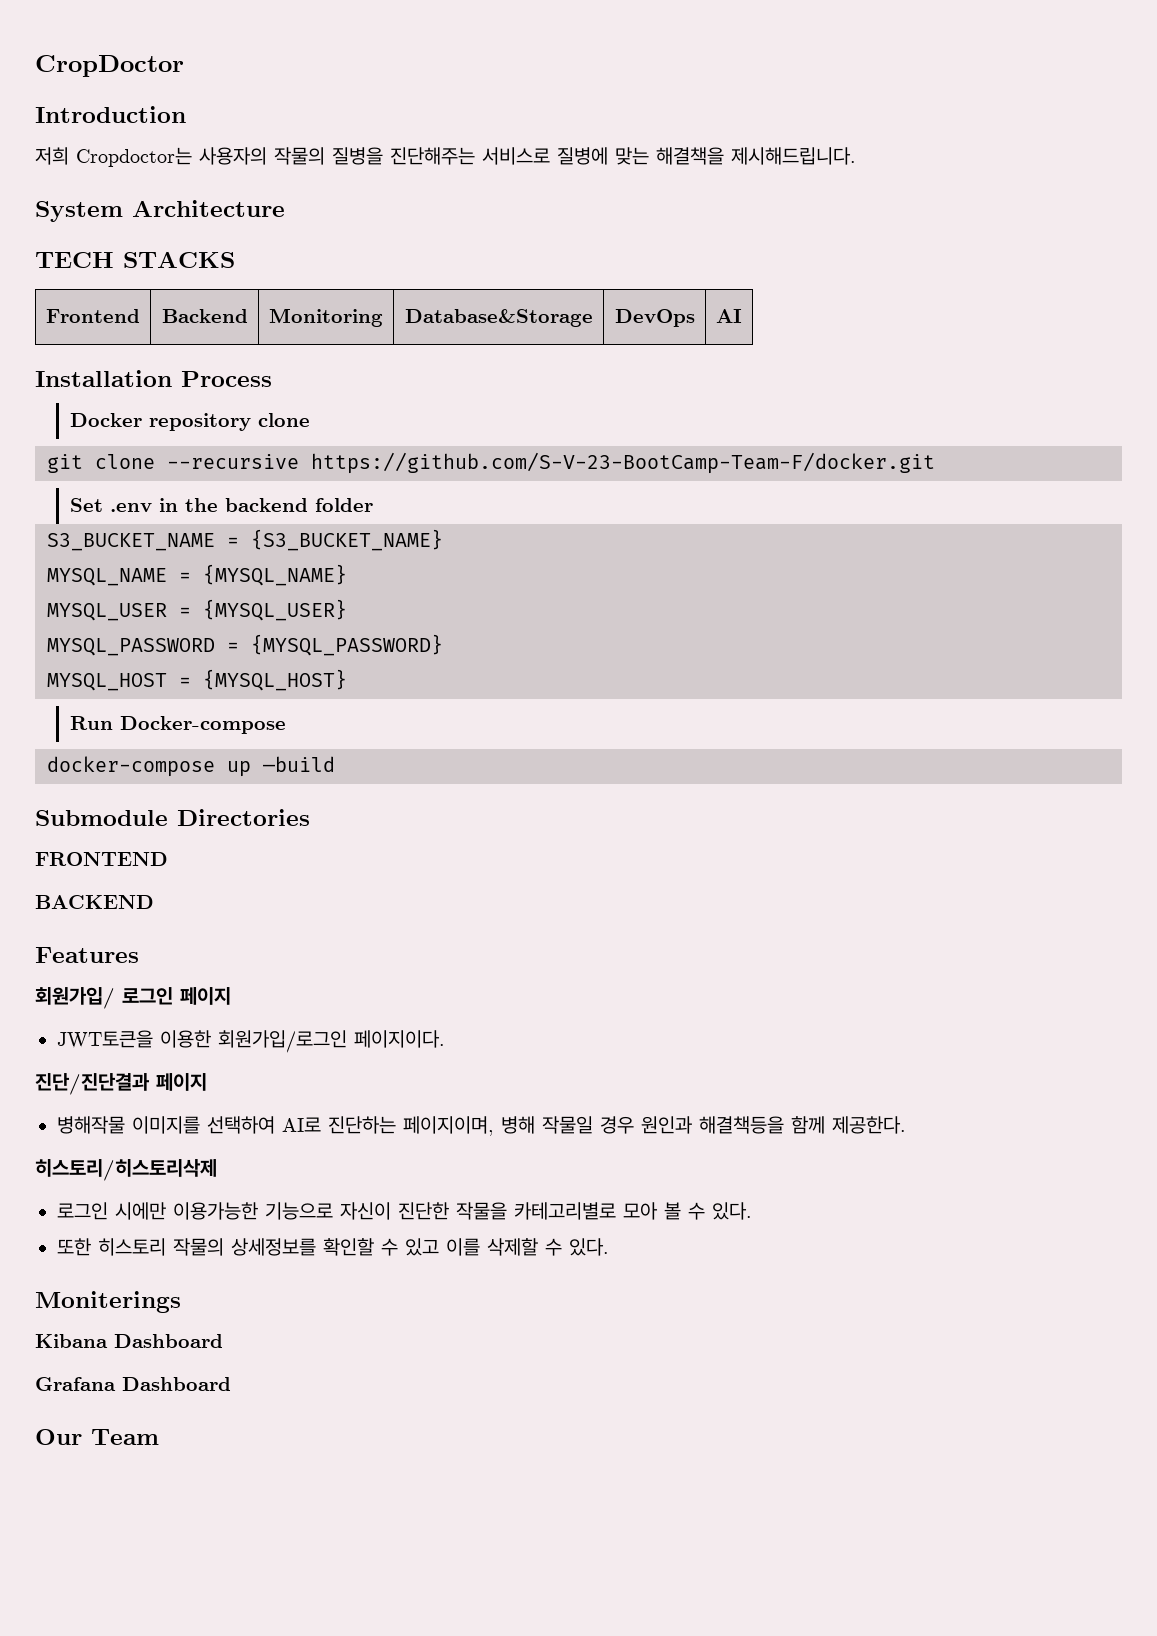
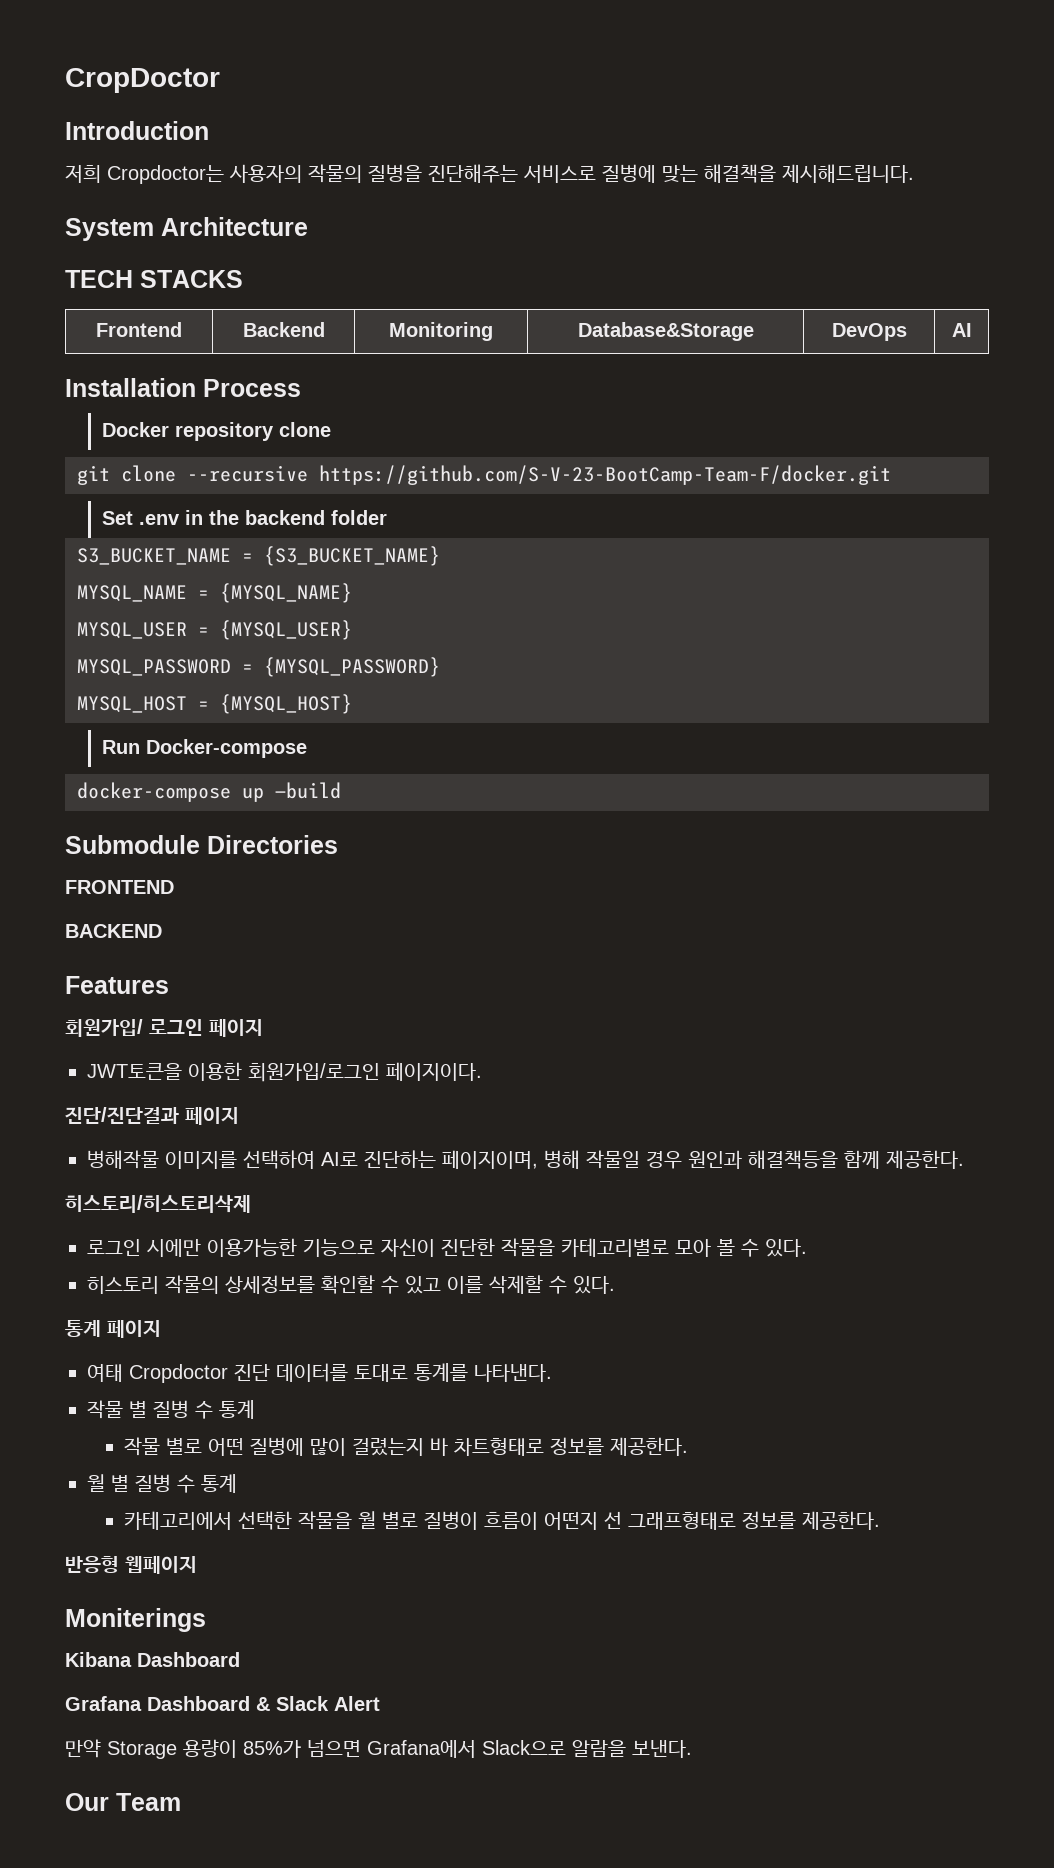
[57,1238,91,1256] 또한 -> (807, 1248) none
(609, 1247) none -> [65,1320,161,1338] [87,1363,552,1383] [87,1400,255,1419] [124,1437,689,1456] [87,1474,237,1493] [124,1511,881,1530] [65,1556,197,1574] // 통계 페이지 // 여태 Cropdoctor 진단 데이터를 토대로 통계를 나타낸다. // 작물 별 질병 수 통계 // 작물 별로 어떤 질병에 많이 걸렸는지 바 차트형태로 정보를 제공한다. // 월 별 질병 수 통계 // 카테고리에서 선택한 작물을 월 별로 질병이 흐름이 어떤지 선 그래프형태로 정보를 제공한다. // 반응형 웹페이지
(231, 1384) none -> [256,1696,380,1711] [65,1739,692,1759] & Slack Alert // 만약 Storage 용량이 85%가 넘으면 Grafana에서 Slack으로 알람을 보낸다.

